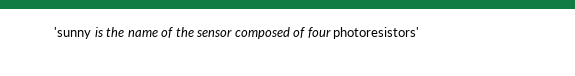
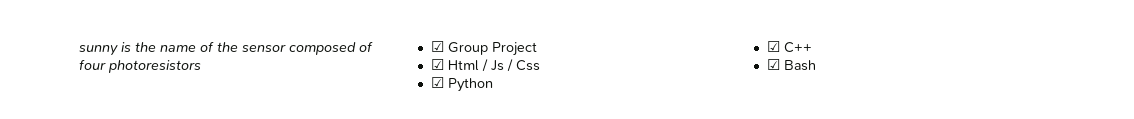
[54,27,91,39] 'sunny -> [79,45,118,56] sunny
[333,27,420,39] photoresistors' -> [108,60,201,73] [430,41,537,56] [430,59,540,72] [430,77,493,92] [766,41,812,53] [766,59,816,71] photoresistors // ☑ Group Project // ☑ Html / Js / Css // ☑ Python // ☑ C++ // ☑ Bash

